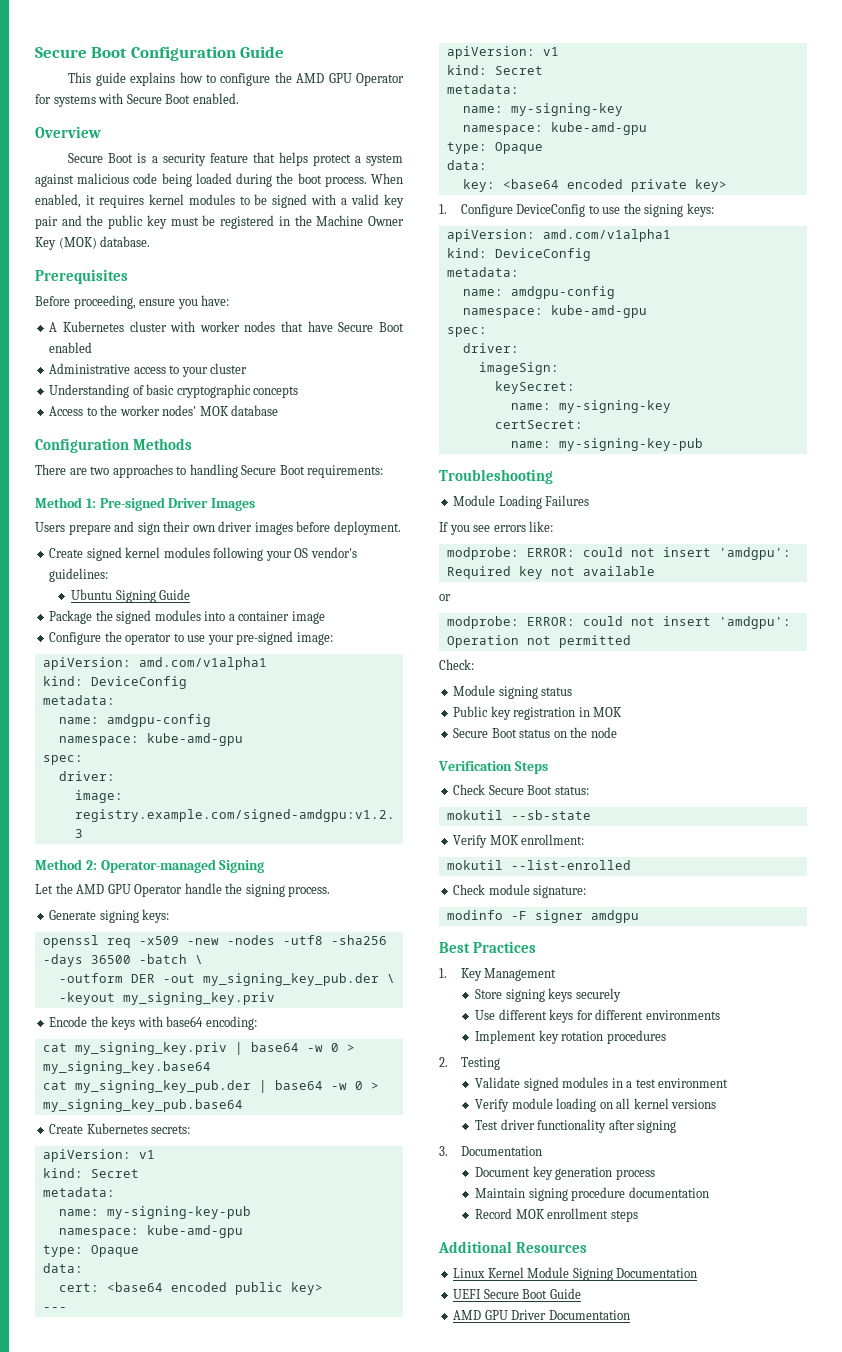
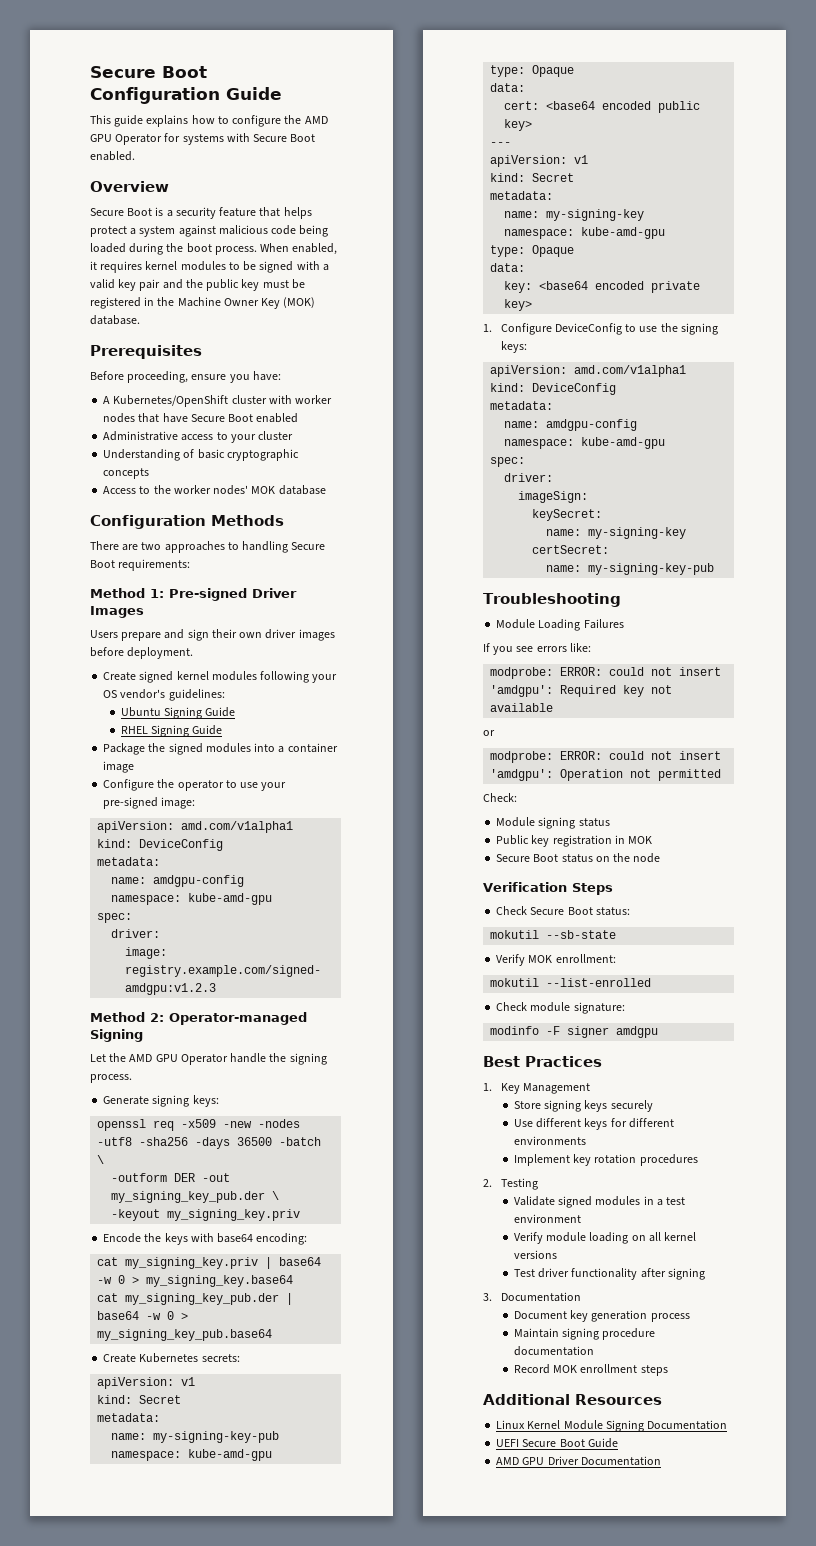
[62,321,124,332] Kubernetes -> [113,395,229,407] Kubernetes/OpenShift
(191, 594) none -> [120,725,223,737] // RHEL Signing Guide

